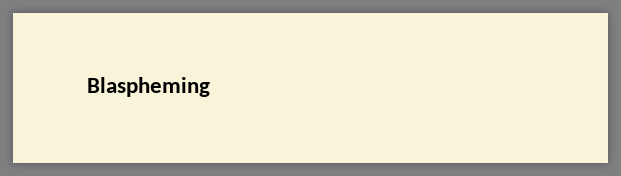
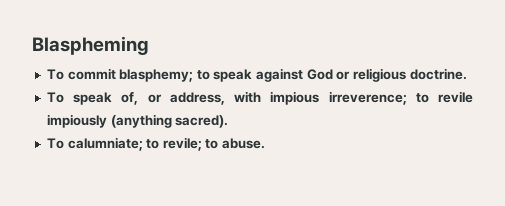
(210, 87) none -> [46,68,467,82] [46,91,473,105] [46,114,229,128] [46,137,266,151] // To commit blasphemy; to speak against God or religious doctrine. // To speak of, or address, with impious irreverence; to revile impiously (anything sacred). // To calumniate; to revile; to abuse.

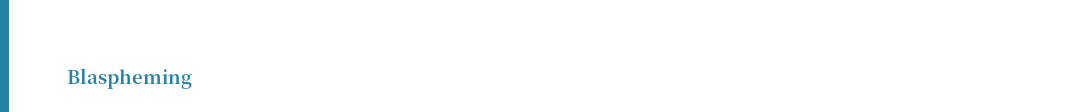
[46,68,467,82] [46,91,473,105] [46,114,229,128] [46,137,266,151] // To commit blasphemy; to speak against God or religious doctrine. // To speak of, or address, with impious irreverence; to revile impiously (anything sacred). // To calumniate; to revile; to abuse. -> (192, 78) none

